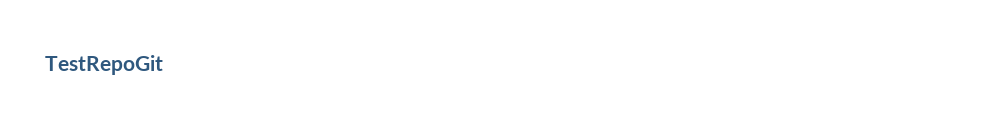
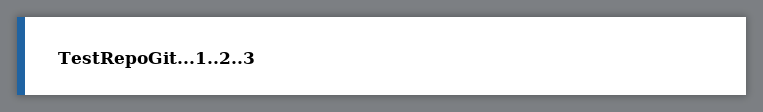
[45,55,163,75] TestRepoGit -> [58,52,255,68] TestRepoGit...1..2..3

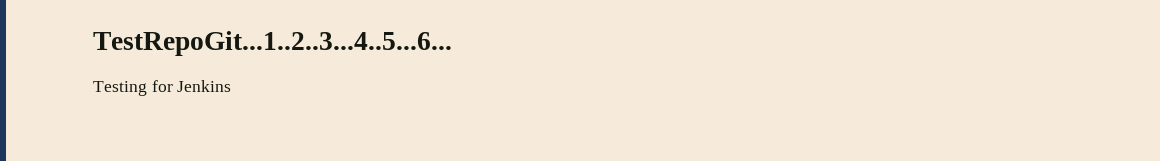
[58,52,255,68] TestRepoGit...1..2..3 -> [93,31,452,56] [93,80,232,96] TestRepoGit...1..2..3...4..5...6... // Testing for Jenkins

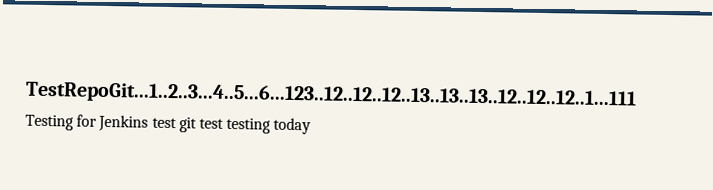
[93,31,452,56] TestRepoGit...1..2..3...4..5...6... -> [25,81,637,110] TestRepoGit...1..2..3...4..5...6...123..12..12..12..13..13..13..12..12..12..1...111
(232, 86) none -> [151,117,312,135] test git test testing today

